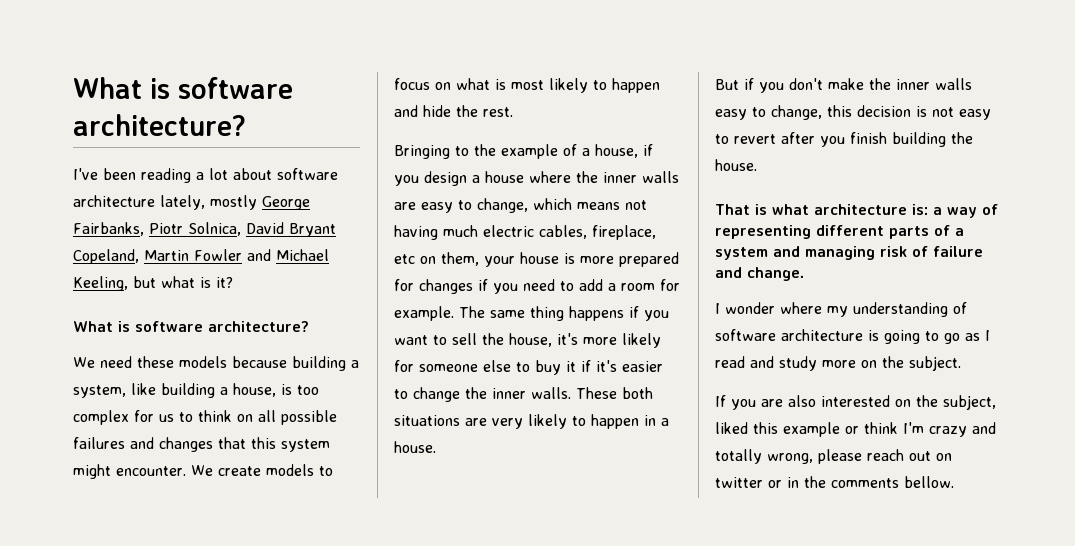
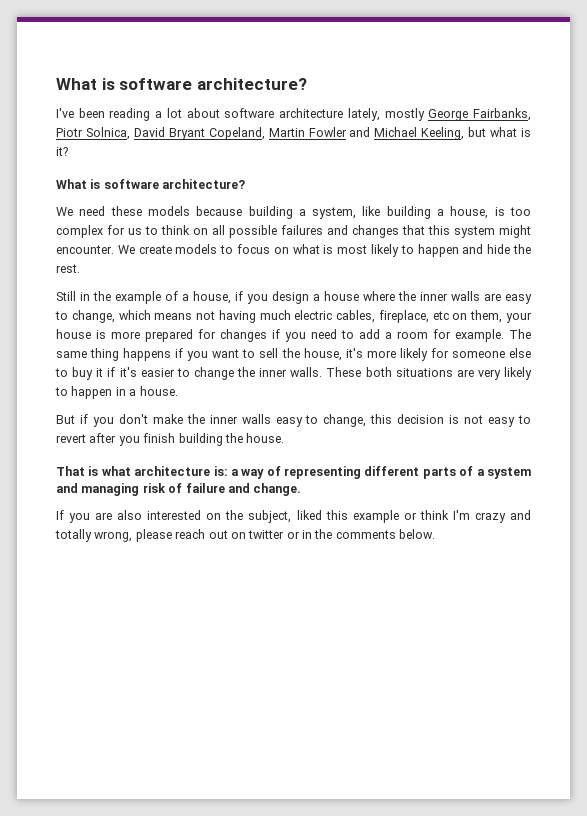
[394,145,469,159] Bringing to -> [56,291,90,301] Still in
[715,302,967,317] [715,329,990,344] [715,356,961,371] // I wonder where my understanding of software architecture is going to go as I read and study more on the subject. -> (302, 489) none
[904,476,954,488] bellow. -> [399,529,436,539] below.

